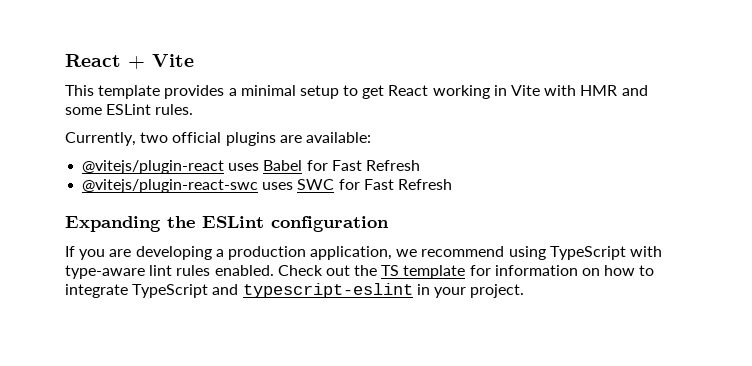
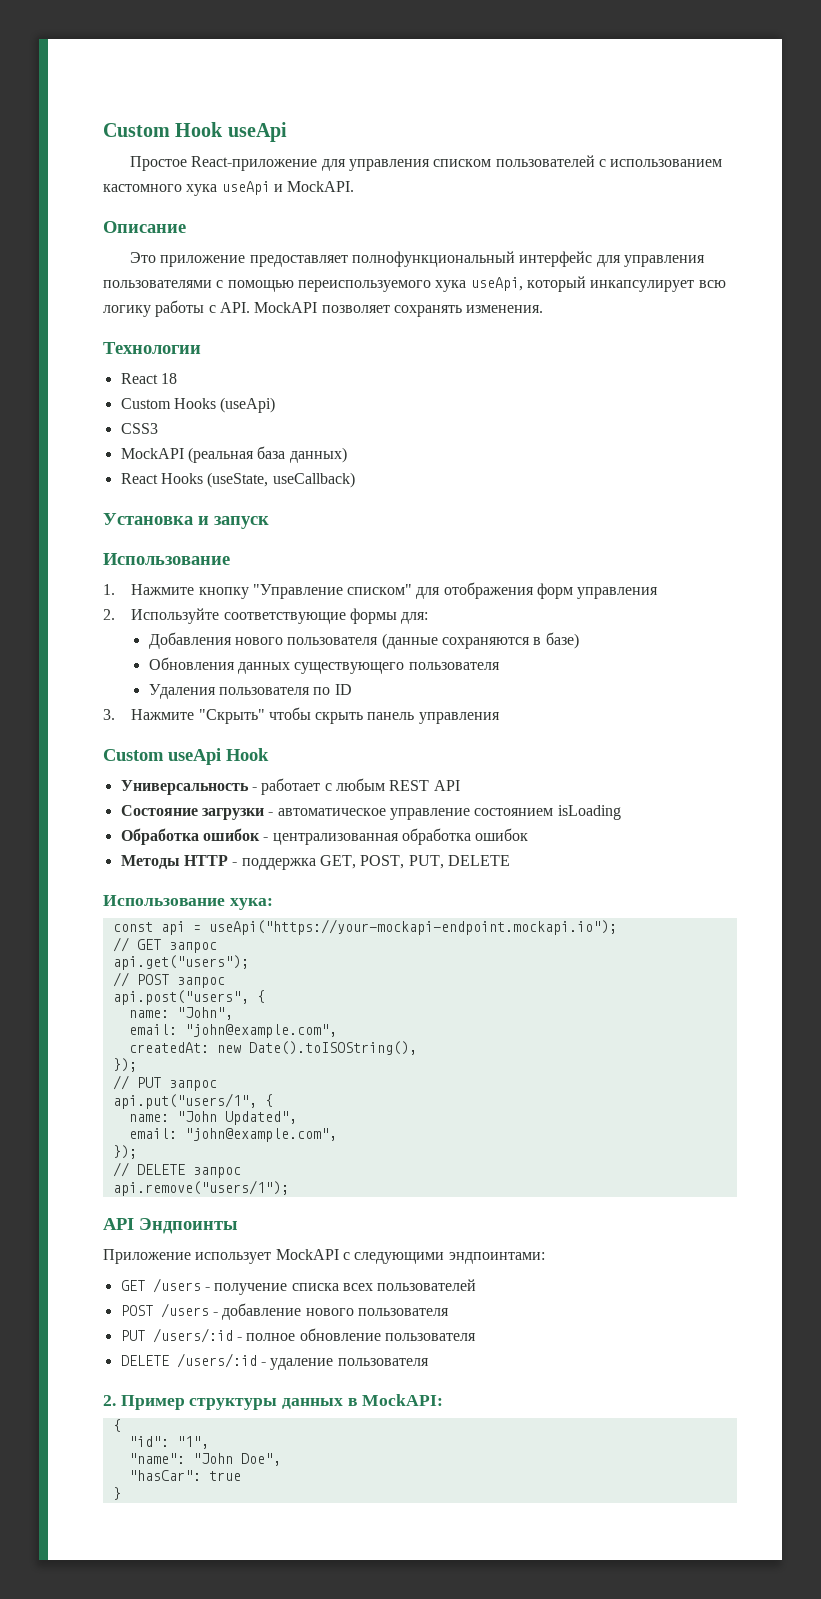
[65,54,194,69] [65,85,648,99] [65,104,194,115] [65,132,371,146] [82,160,420,174] [82,179,452,193] [65,216,389,232] [65,246,663,260] [65,265,655,279] [65,283,525,298] React + Vite // This template provides a minimal setup to get React working in Vite with HMR and some ESLint rules. // Currently, two official plugins are available: // @vitejs/plugin-react uses Babel for Fast Refresh // @vitejs/plugin-react-swc uses SWC for Fast Refresh // Expanding the ESLint configuration // If you are developing a production application, we recommend using TypeScript with type-aware lint rules enabled. Check out the TS template for information on how to integrate TypeScript and typescript-eslint in your project. -> [103,122,287,142] [129,155,723,171] [103,181,355,196] [103,221,186,233] [129,251,705,267] [103,276,726,292] [103,300,544,317] [103,342,201,354] [120,373,177,384] [120,397,276,413] [120,423,158,434] [120,446,347,463] [120,472,355,488] [103,513,269,529] [103,553,230,565] [103,582,659,599] [103,608,429,624] [148,632,579,649] [148,657,500,674] [148,684,352,699] [103,707,500,724] [103,748,269,765] [120,778,460,795] [120,805,621,820] [120,828,529,845] [120,855,510,870] [103,895,273,910] [112,919,617,935] [112,937,217,953] [112,955,249,970] [112,972,225,988] [112,990,265,1005] [128,1007,233,1020] [128,1024,337,1038] [128,1041,417,1055] [112,1058,137,1072] [112,1075,217,1091] [112,1093,273,1109] [128,1111,297,1125] [128,1128,337,1142] [112,1145,137,1159] [112,1162,241,1178] [112,1180,289,1196] [103,1218,237,1234] [103,1249,545,1264] [120,1278,477,1295] [120,1303,449,1320] [120,1328,476,1343] [120,1353,429,1370] [103,1394,443,1410] [112,1419,121,1432] [128,1436,209,1449] [128,1453,281,1466] [128,1470,241,1481] [112,1487,121,1500] Custom Hook useApi // Простое React-приложение для управления списком пользователей с использованием кастомного хука useApi и MockAPI. // Описание // Это приложение предоставляет полнофункциональный интерфейс для управления пользователями с помощью переиспользуемого хука useApi, который инкапсулирует всю логику работы с API. MockAPI позволяет сохранять изменения. // Технологии // React 18 // Custom Hooks (useApi) // CSS3 // MockAPI (реальная база данных) // React Hooks (useState, useCallback) // Установка и запуск // Использование // 1. Нажмите кнопку "Управление списком" для отображения форм управления // 2. Используйте соответствующие формы для: // Добавления нового пользователя (данные сохраняются в базе) // Обновления данных существующего пользователя // Удаления пользователя по ID // 3. Нажмите "Скрыть" чтобы скрыть панель управления // Custom useApi Hook // Универсальность - работает с любым REST API // Состояние загрузки - автоматическое управление состоянием isLoading // Обработка ошибок - централизованная обработка ошибок // Методы HTTP - поддержка GET, POST, PUT, DELETE // Использование хука: // const api = useApi("https://your-mockapi-endpoint.mockapi.io"); // // GET запрос // api.get("users"); // // POST запрос // api.post("users", { // name: "John", // email: "john@example.com", // createdAt: new Date().toISOString(), // }); // // PUT запрос // api.put("users/1", { // name: "John Updated", // email: "john@example.com", // }); // // DELETE запрос // api.remove("users/1"); // API Эндпоинты // Приложение использует MockAPI с следующими эндпоинтами: // GET /users - получение списка всех пользователей // POST /users - добавление нового пользователя // PUT /users/:id - полное обновление пользователя // DELETE /users/:id - удаление пользователя // 2. Пример структуры данных в MockAPI: // { // "id": "1", // "name": "John Doe", // "hasCar": true // }

